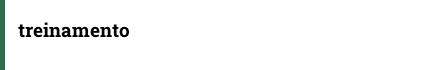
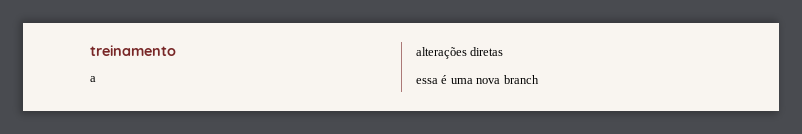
(130, 30) none -> [90,76,96,82] [416,47,504,59] [416,75,539,84] // a // alterações diretas // essa é uma nova branch

